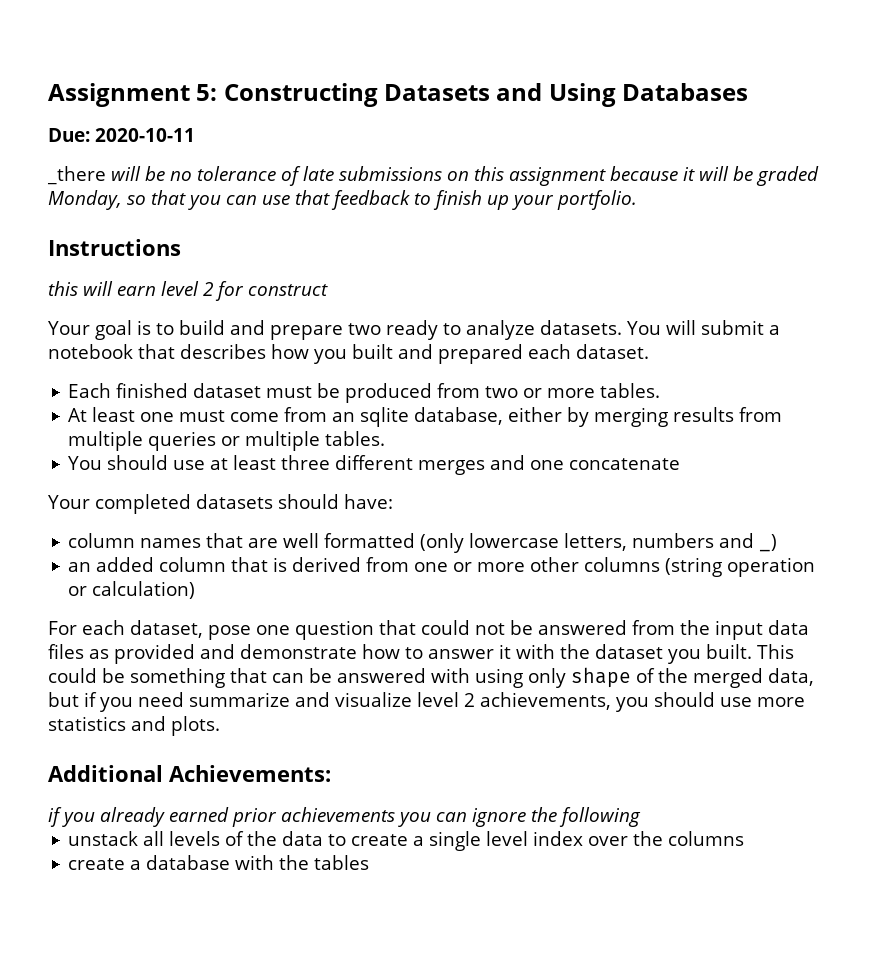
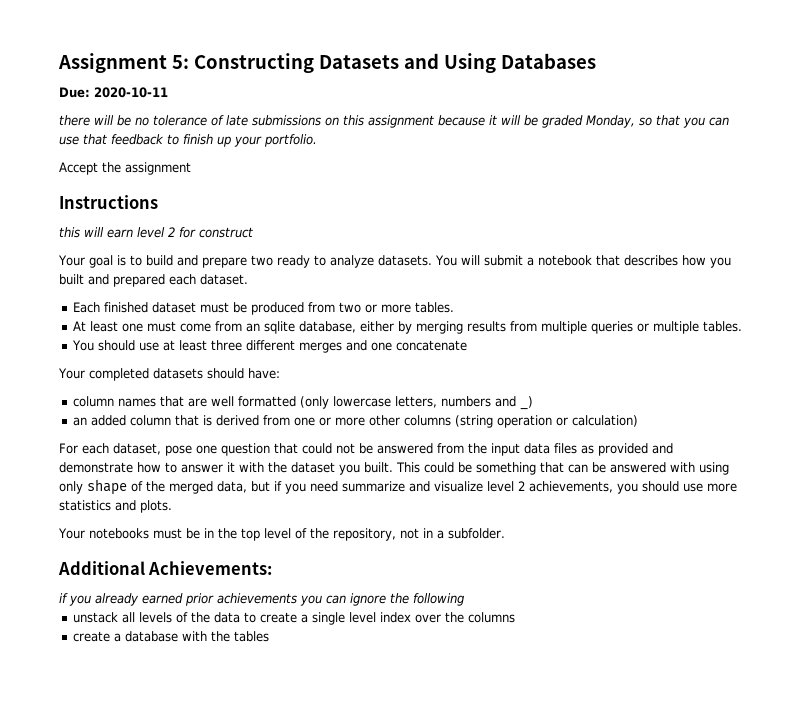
[47,166,106,185] _there -> [59,115,90,126] there
(637, 200) none -> [59,162,191,175] // Accept the assignment
(220, 726) none -> [58,528,505,541] // Your notebooks must be in the top level of the repository, not in a subfolder.

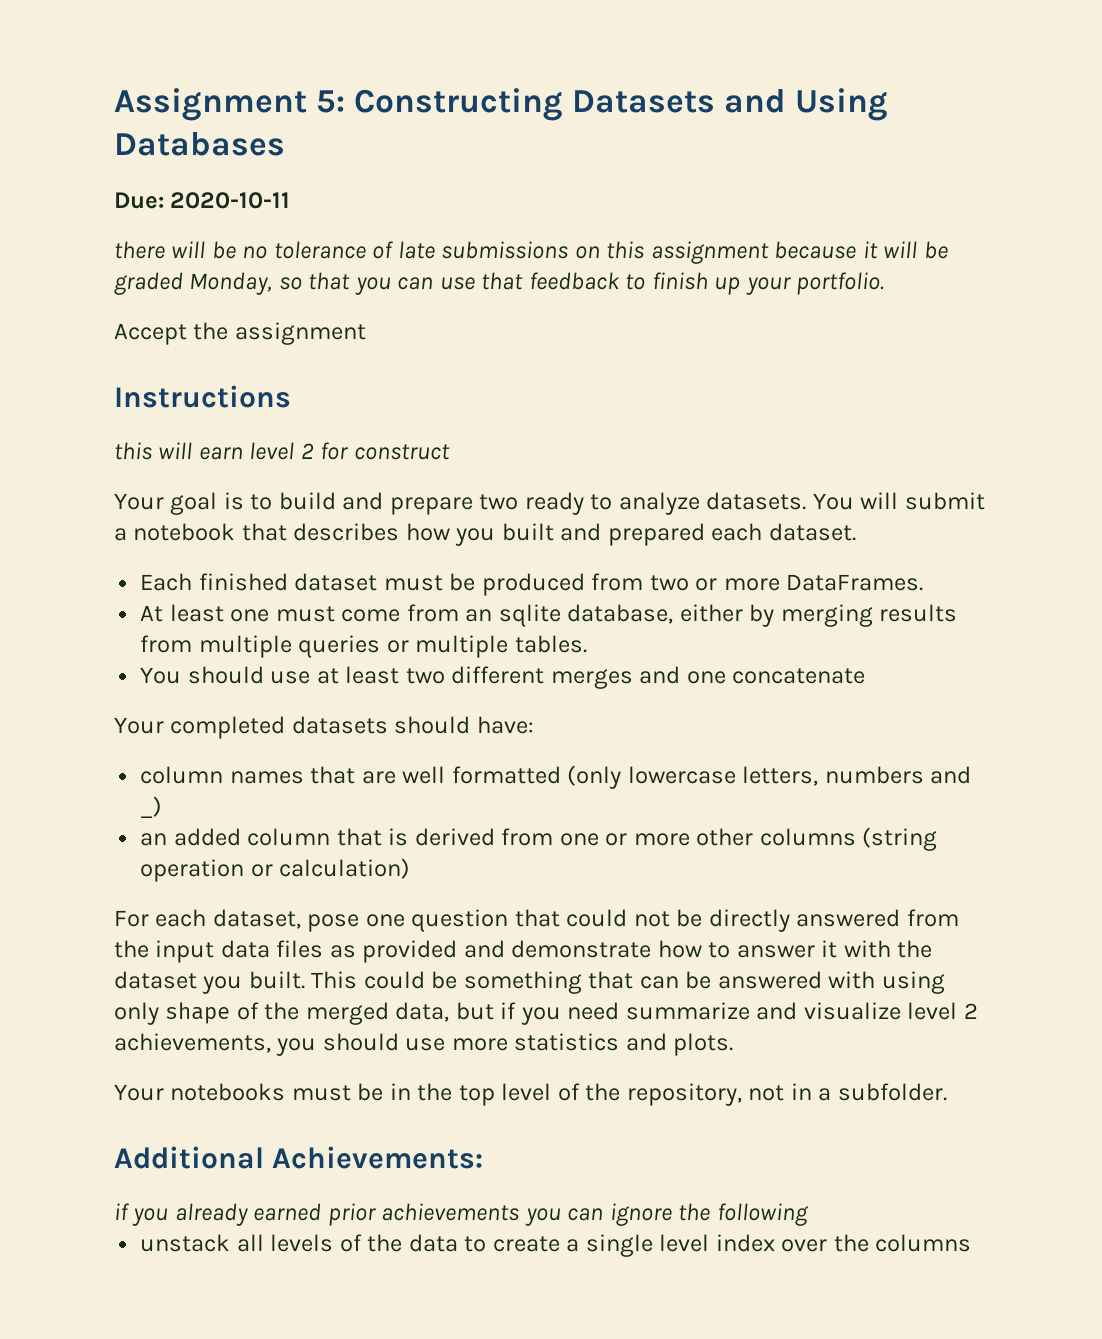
[415,302,455,313] tables. -> [786,574,924,591] DataFrames.
[211,340,243,351] three -> [405,668,445,684] two
(373, 448) none -> [708,909,790,932] directly
[73,631,270,642] // create a database with the tables -> (972, 1243) none

